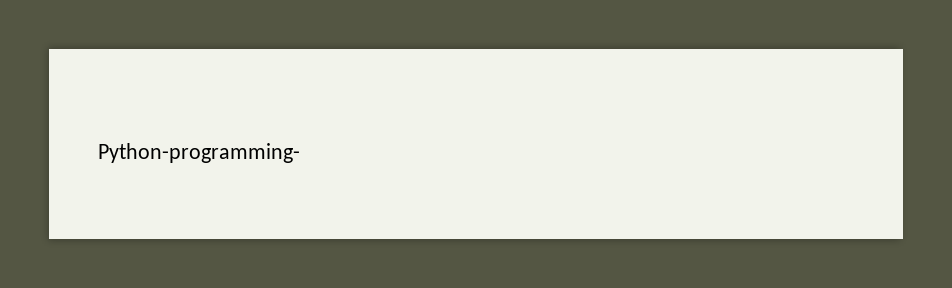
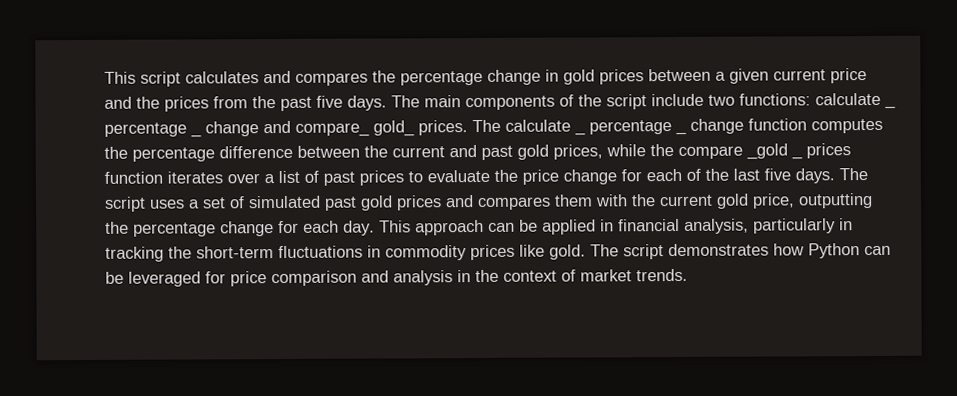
[98,143,300,163] Python-programming- -> [104,68,867,87] [104,92,896,112] [104,118,883,138] [104,143,851,162] [104,168,868,186] [104,193,873,212] [105,218,853,237] [105,243,891,262] [105,268,688,287] This script calculates and compares the percentage change in gold prices between a given current price and the prices from the past five days. The main components of the script include two functions: calculate _ percentage _ change and compare_ gold_ prices. The calculate _ percentage _ change function computes the percentage difference between the current and past gold prices, while the compare _gold _ prices function iterates over a list of past prices to evaluate the price change for each of the last five days. The script uses a set of simulated past gold prices and compares them with the current gold price, outputting the percentage change for each day. This approach can be applied in financial analysis, particularly in tracking the short-term fluctuations in commodity prices like gold. The script demonstrates how Python can be leveraged for price comparison and analysis in the context of market trends.

